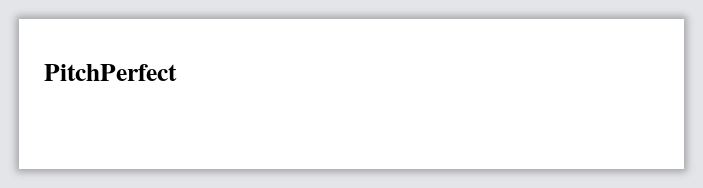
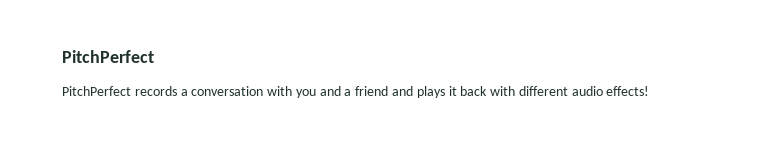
[44,64,177,81] PitchPerfect -> [62,50,154,63] [62,86,650,98] PitchPerfect // PitchPerfect records a conversation with you and a friend and plays it back with different audio effects!

